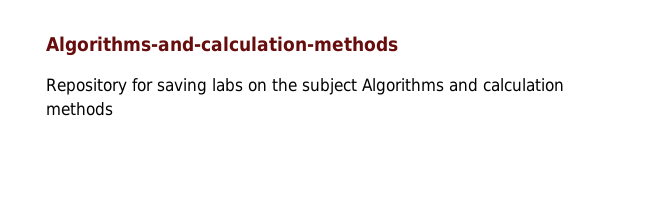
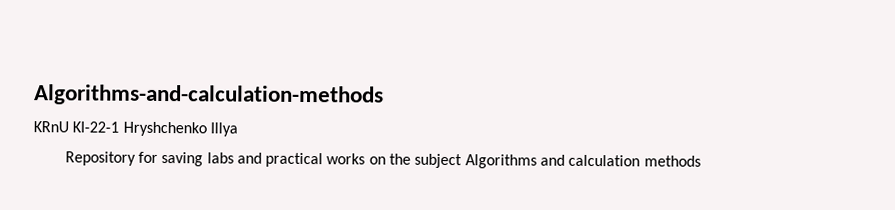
(398, 46) none -> [33,121,238,137] // KRnU KI-22-1 Hryshchenko Illya
(243, 85) none -> [236,152,366,168] and practical works

